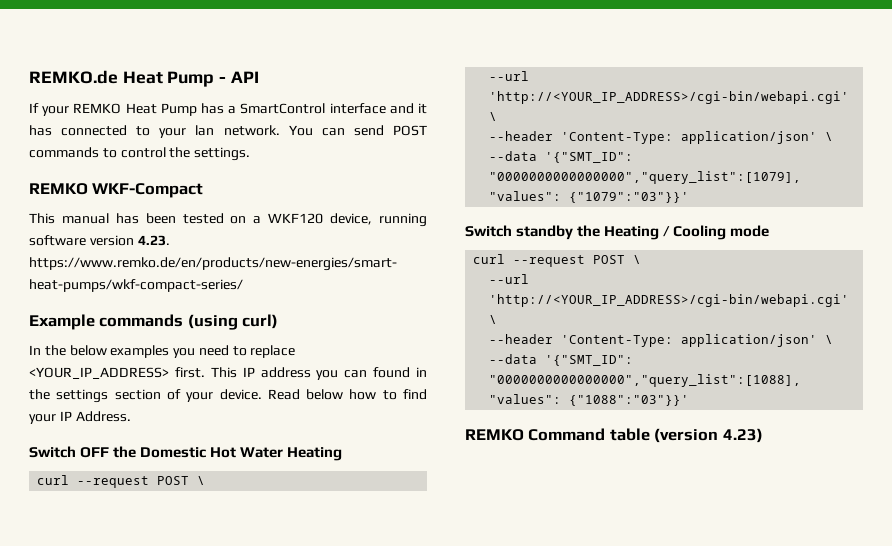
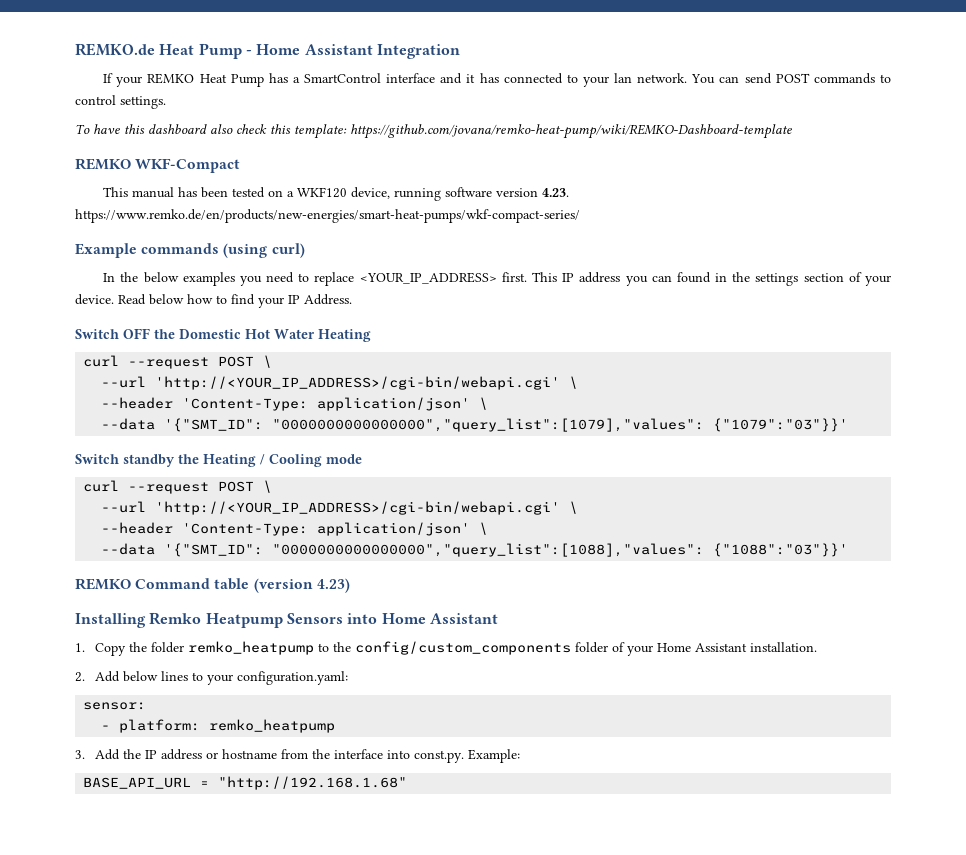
[230,71,259,83] API -> [256,44,460,59] Home Assistant Integration
[169,147,191,158] the -> (116, 100) none
(251, 154) none -> [75,124,792,139] // To have this dashboard also check this template: https://github.com/jovana/remko-heat-pump/wiki/REMKO-Dashboard-template
(763, 435) none -> [75,612,498,628] [75,641,817,656] [75,671,348,685] [83,702,147,710] [101,719,336,733] [75,749,520,763] [83,776,408,790] // Installing Remko Heatpump Sensors into Home Assistant // 1. Copy the folder remko_heatpump to the config/custom_components folder of your Home Assistant installation. // 2. Add below lines to your configuration.yaml: // sensor: // - platform: remko_heatpump // 3. Add the IP address or hostname from the interface into const.py. Example: // BASE_API_URL = "http://192.168.1.68"

